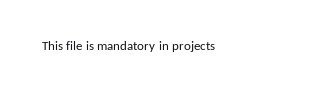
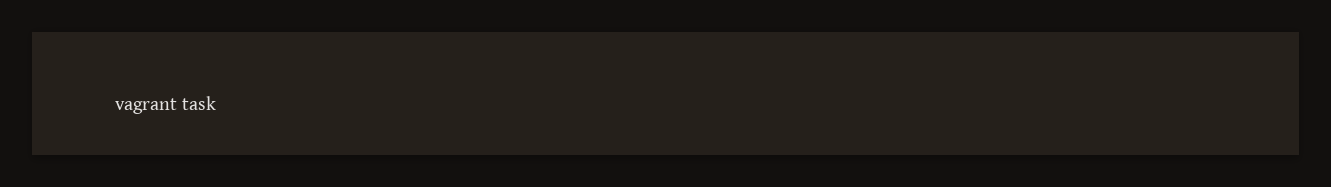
[42,41,215,52] This file is mandatory in projects -> [115,96,216,114] vagrant task

